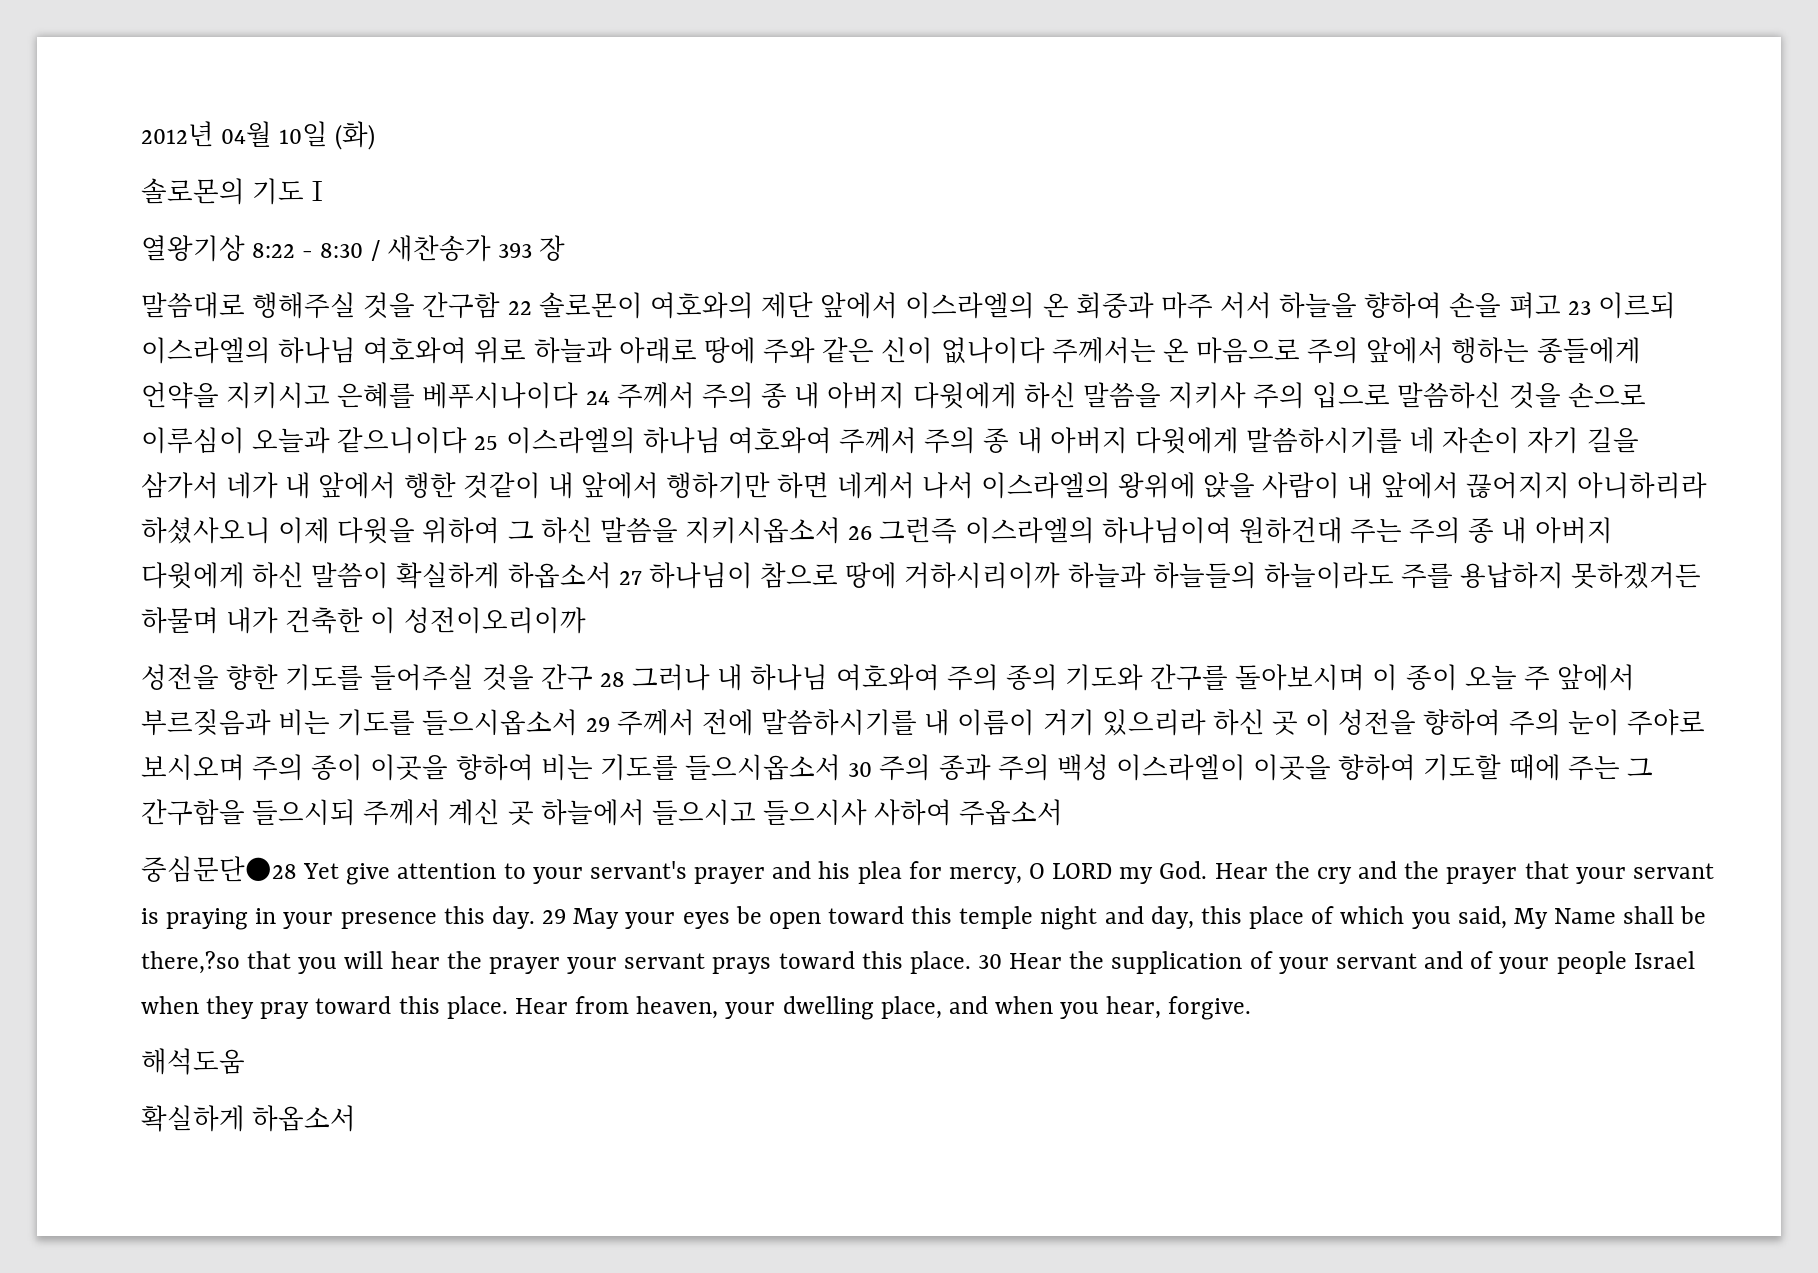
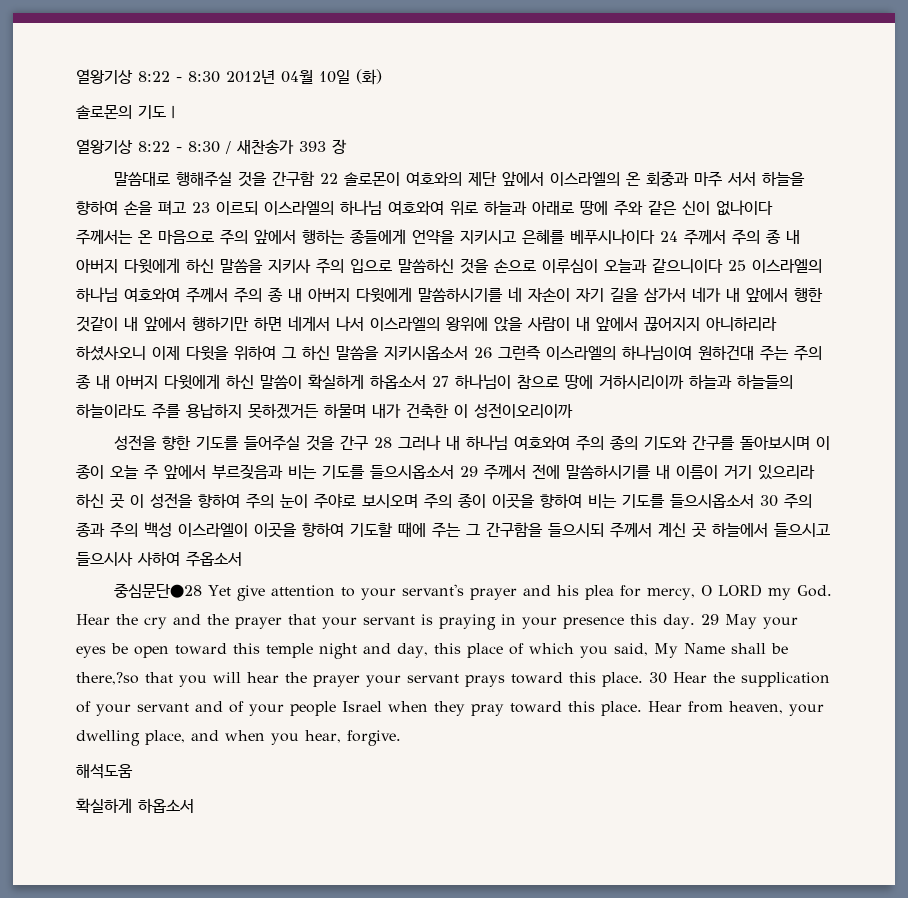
(141, 134) none -> [76,69,220,84] 열왕기상 8:22 - 8:30

